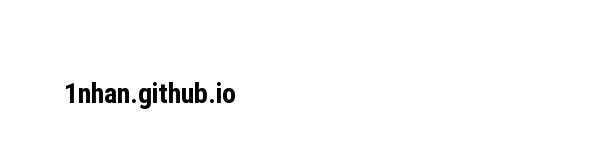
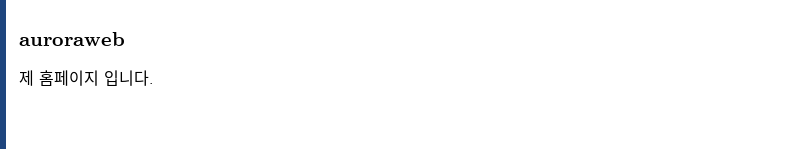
[64,82,236,109] 1nhan.github.io -> [19,32,125,46] [19,70,153,86] auroraweb // 제 홈페이지 입니다.

